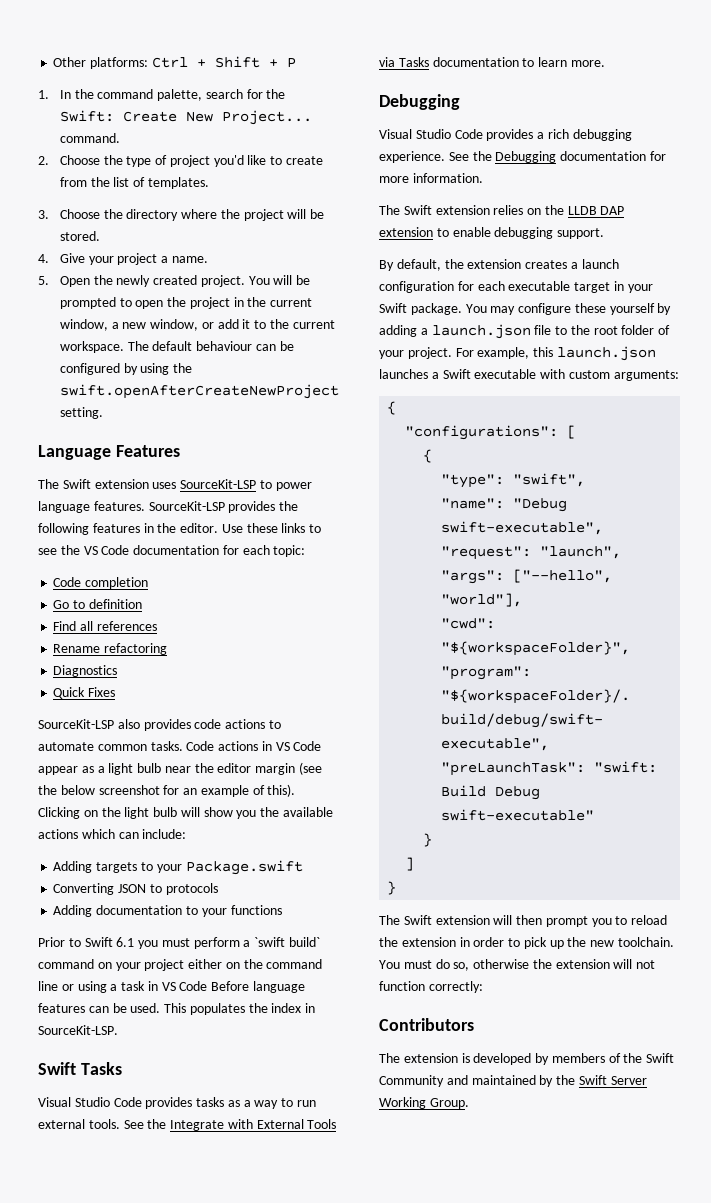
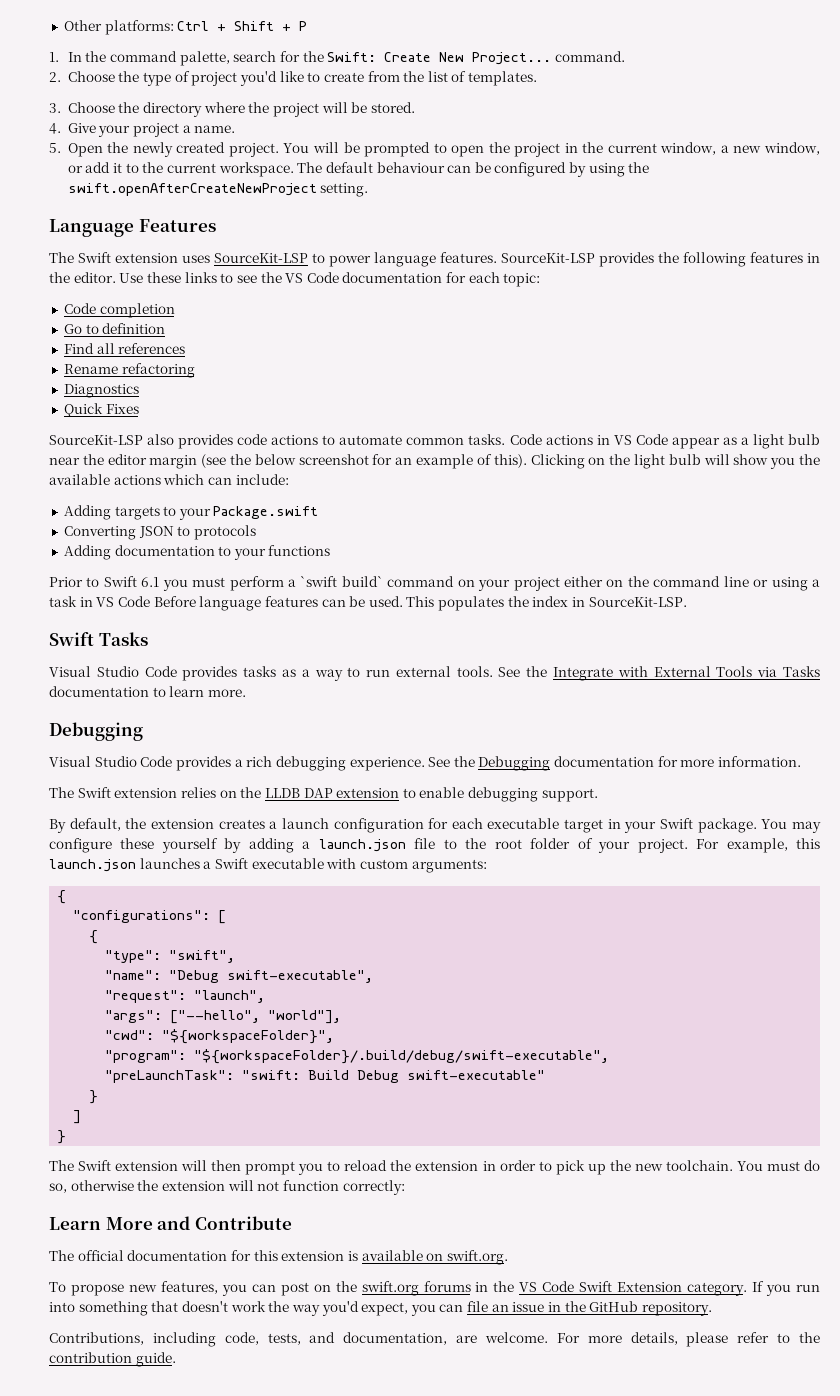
[379,1018,474,1031] [379,1053,675,1065] [379,1075,647,1087] [379,1097,469,1109] Contributors // The extension is developed by members of the Swift Community and maintained by the Swift Server Working Group. -> [49,1216,292,1230] [49,1250,508,1265] [49,1281,821,1296] [49,1301,712,1316] [49,1332,821,1347] [49,1352,176,1367] Learn More and Contribute // The official documentation for this extension is available on swift.org. // To propose new features, you can post on the swift.org forums in the VS Code Swift Extension category. If you run into something that doesn't work the way you'd expect, you can file an issue in the GitHub repository. // Contributions, including code, tests, and documentation, are welcome. For more details, please refer to the contribution guide.

